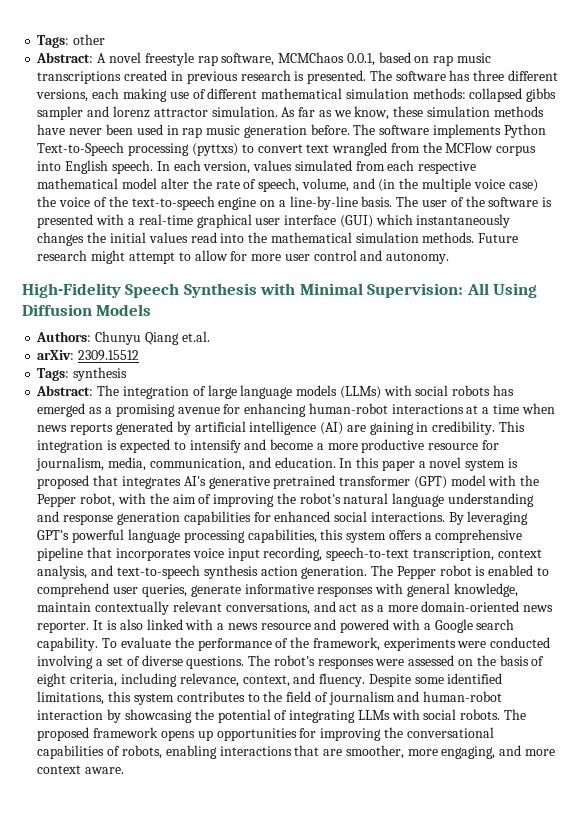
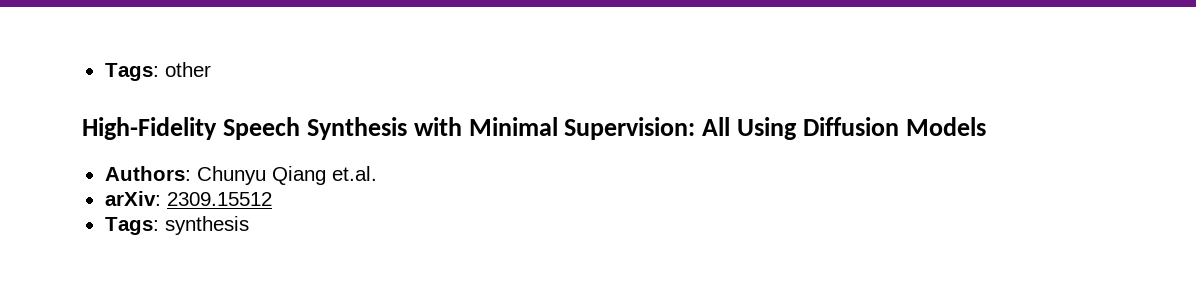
[36,52,491,66] [37,70,558,84] [36,88,557,102] [37,106,544,120] [37,124,546,138] [37,142,537,156] [37,160,477,174] [37,178,538,192] [37,196,553,210] [37,214,511,228] [37,232,519,246] [37,250,450,264] // Abstract: A novel freestyle rap software, MCMChaos 0.0.1, based on rap music transcriptions created in previous research is presented. The software has three different versions, each making use of different mathematical simulation methods: collapsed gibbs sampler and lorenz attractor simulation. As far as we know, these simulation methods have never been used in rap music generation before. The software implements Python Text-to-Speech processing (pyttxs) to convert text wrangled from the MCFlow corpus into English speech. In each version, values simulated from each respective mathematical model alter the rate of speech, volume, and (in the multiple voice case) the voice of the text-to-speech engine on a line-by-line basis. The user of the software is presented with a real-time graphical user interface (GUI) which instantaneously changes the initial values read into the mathematical simulation methods. Future research might attempt to allow for more user control and autonomy. -> (211, 69) none
[36,385,514,399] [37,403,555,417] [37,421,525,435] [37,439,499,453] [36,457,518,471] [37,475,540,489] [37,493,534,507] [37,511,529,525] [37,529,523,543] [37,547,542,561] [37,565,549,579] [37,583,518,597] [37,601,554,615] [37,619,515,633] [37,637,551,651] [37,655,545,669] [37,673,503,687] [37,691,503,705] [37,709,526,723] [37,727,494,741] [37,745,555,759] [37,765,125,774] // Abstract: The integration of large language models (LLMs) with social robots has emerged as a promising avenue for enhancing human-robot interactions at a time when news reports generated by artificial intelligence (AI) are gaining in credibility. This integration is expected to intensify and become a more productive resource for journalism, media, communication, and education. In this paper a novel system is proposed that integrates AI's generative pretrained transformer (GPT) model with the Pepper robot, with the aim of improving the robot's natural language understanding and response generation capabilities for enhanced social interactions. By leveraging GPT's powerful language processing capabilities, this system offers a comprehensive pipeline that incorporates voice input recording, speech-to-text transcription, context analysis, and text-to-speech synthesis action generation. The Pepper robot is enabled to comprehend user queries, generate informative responses with general knowledge, maintain contextually relevant conversations, and act as a more domain-oriented news reporter. It is also linked with a news resource and powered with a Google search capability. To evaluate the performance of the framework, experiments were conducted involving a set of diverse questions. The robot's responses were assessed on the basis of eight criteria, including relevance, context, and fluency. Despite some identified limitations, this system contributes to the field of journalism and human-robot interaction by showcasing the potential of integrating LLMs with social robots. The proposed framework opens up opportunities for improving the conversational capabilities of robots, enabling interactions that are smoother, more engaging, and more context aware. -> (249, 225) none

